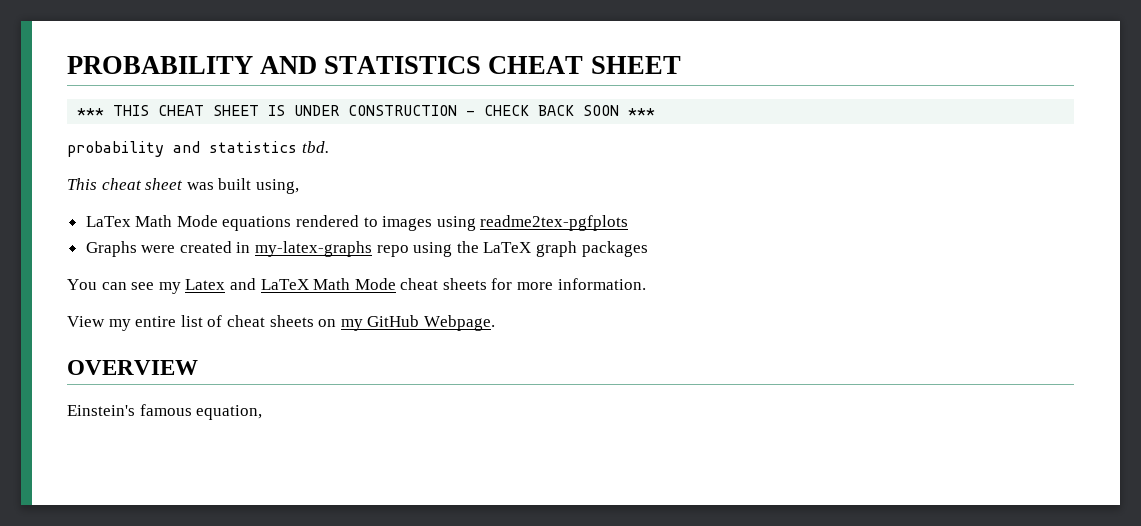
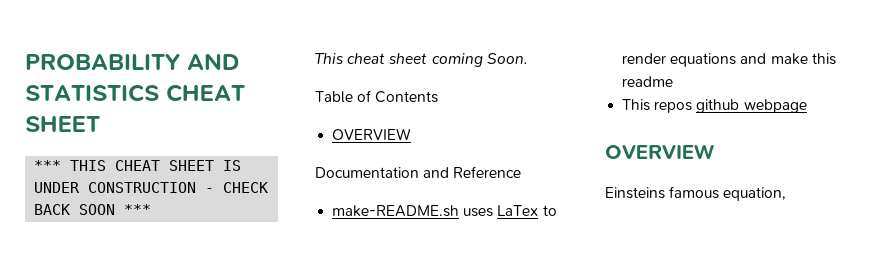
[67,141,329,157] // probability and statistics tbd. -> (152, 209) none
[186,178,299,194] [85,215,629,231] [85,241,648,257] [67,278,646,294] [67,315,495,331] [67,360,198,375] [67,405,135,416] was built using, // LaTex Math Mode equations rendered to images using readme2tex-pgfplots // Graphs were created in my-latex-graphs repo using the LaTeX graph packages // You can see my Latex and LaTeX Math Mode cheat sheets for more information. // View my entire list of cheat sheets on my GitHub Webpage. // OVERVIEW // Einstein's -> [431,53,528,67] [315,90,439,103] [332,128,412,140] [315,166,522,178] [332,205,557,217] [622,53,836,67] [622,76,674,87] [622,99,807,113] [605,144,714,159] [605,187,665,199] coming Soon. // Table of Contents // OVERVIEW // Documentation and Reference // make-README.sh uses LaTex to render equations and make this readme // This repos github webpage // OVERVIEW // Einsteins

